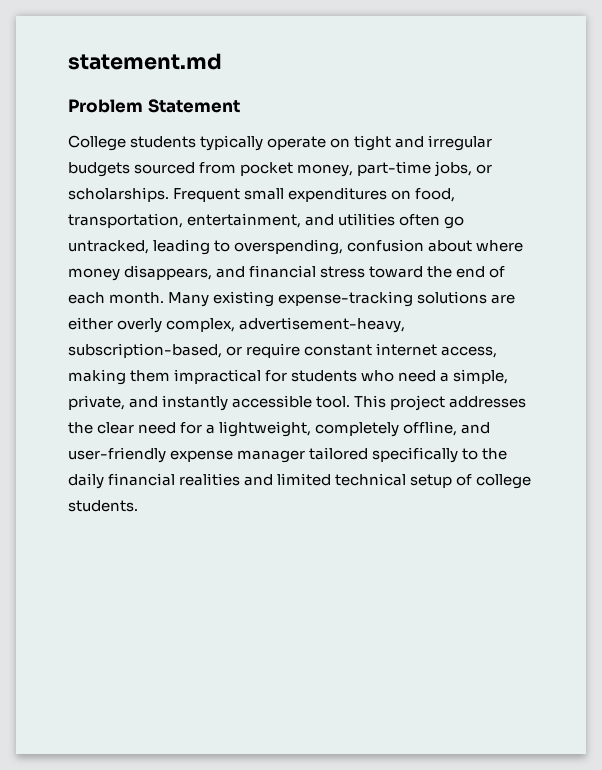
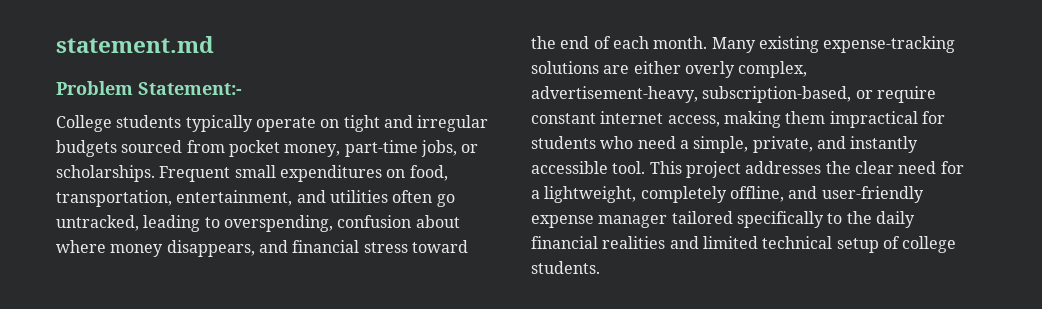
[147,99,240,113] Statement -> [138,82,242,95] Statement:-

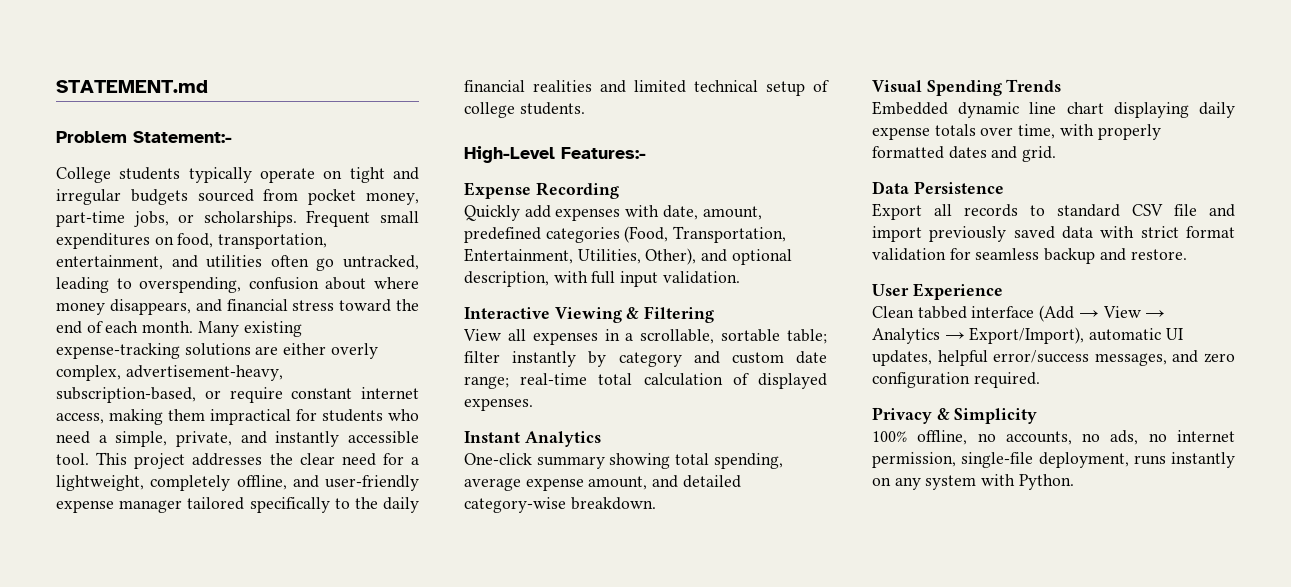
[56,36,214,53] statement.md -> [56,80,208,93] STATEMENT.md
(600, 267) none -> [464,146,646,163] [464,182,619,199] [464,205,762,221] [464,226,787,243] [464,248,792,265] [464,271,740,287] [464,306,715,323] [463,329,827,345] [464,351,827,367] [464,373,827,389] [464,398,533,411] [464,431,601,447] [464,453,783,469] [464,475,741,491] [464,497,656,513] [872,79,1062,96] [872,101,1235,118] [872,124,1161,140] [872,146,1057,162] [872,181,1004,194] [872,203,1235,220] [872,226,1235,242] [872,248,1187,264] [872,283,1003,300] [872,305,1166,322] [872,327,1183,344] [872,350,1235,366] [872,372,1040,388] [872,407,1038,424] [872,430,1235,445] [872,452,1235,468] [872,474,1074,490] // High-Level Features:- // Expense Recording // Quickly add expenses with date, amount, predefined categories (Food, Transportation, Entertainment, Utilities, Other), and optional description, with full input validation. // Interactive Viewing & Filtering // View all expenses in a scrollable, sortable table; filter instantly by category and custom date range; real-time total calculation of displayed expenses. // Instant Analytics // One-click summary showing total spending, average expense amount, and detailed category-wise breakdown. // Visual Spending Trends // Embedded dynamic line chart displaying daily expense totals over time, with properly formatted dates and grid. // Data Persistence // Export all records to standard CSV file and import previously saved data with strict format validation for seamless backup and restore. // User Experience // Clean tabbed interface (Add → View → Analytics → Export/Import), automatic UI updates, helpful error/success messages, and zero configuration required. // Privacy & Simplicity // 100% offline, no accounts, no ads, no internet permission, single-file deployment, runs instantly on any system with Python.

